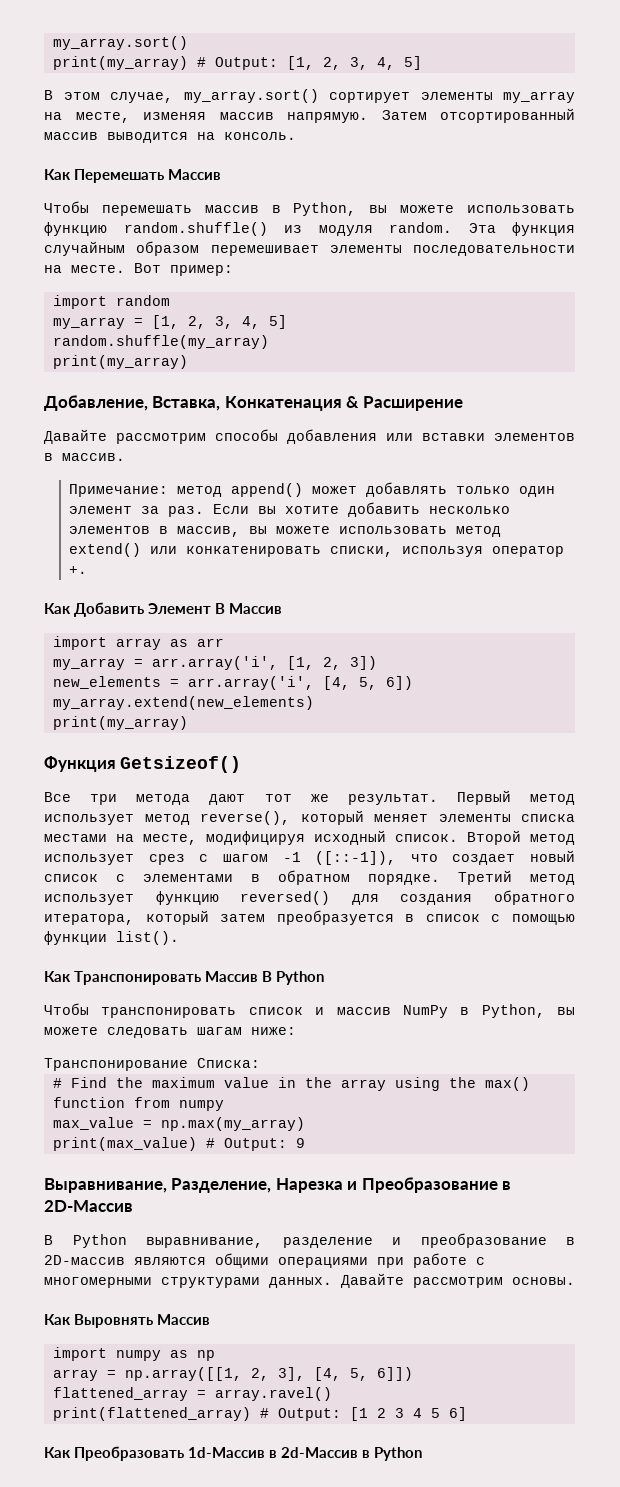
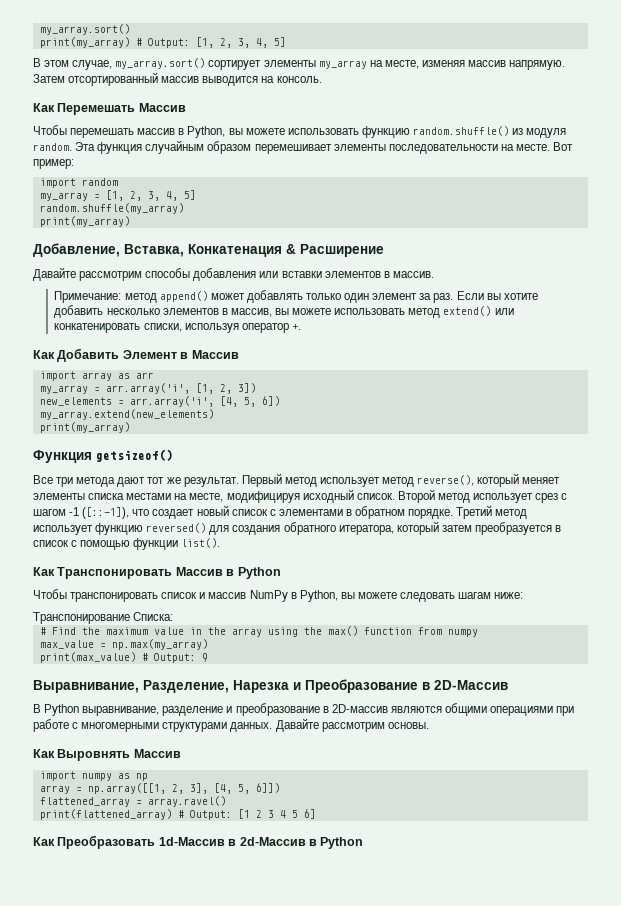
[215,603,226,614] В -> [180,352,189,359] в
[120,756,242,773] Getsizeof() -> [96,449,173,462] getsizeof()
[262,971,273,982] В -> [226,569,235,576] в

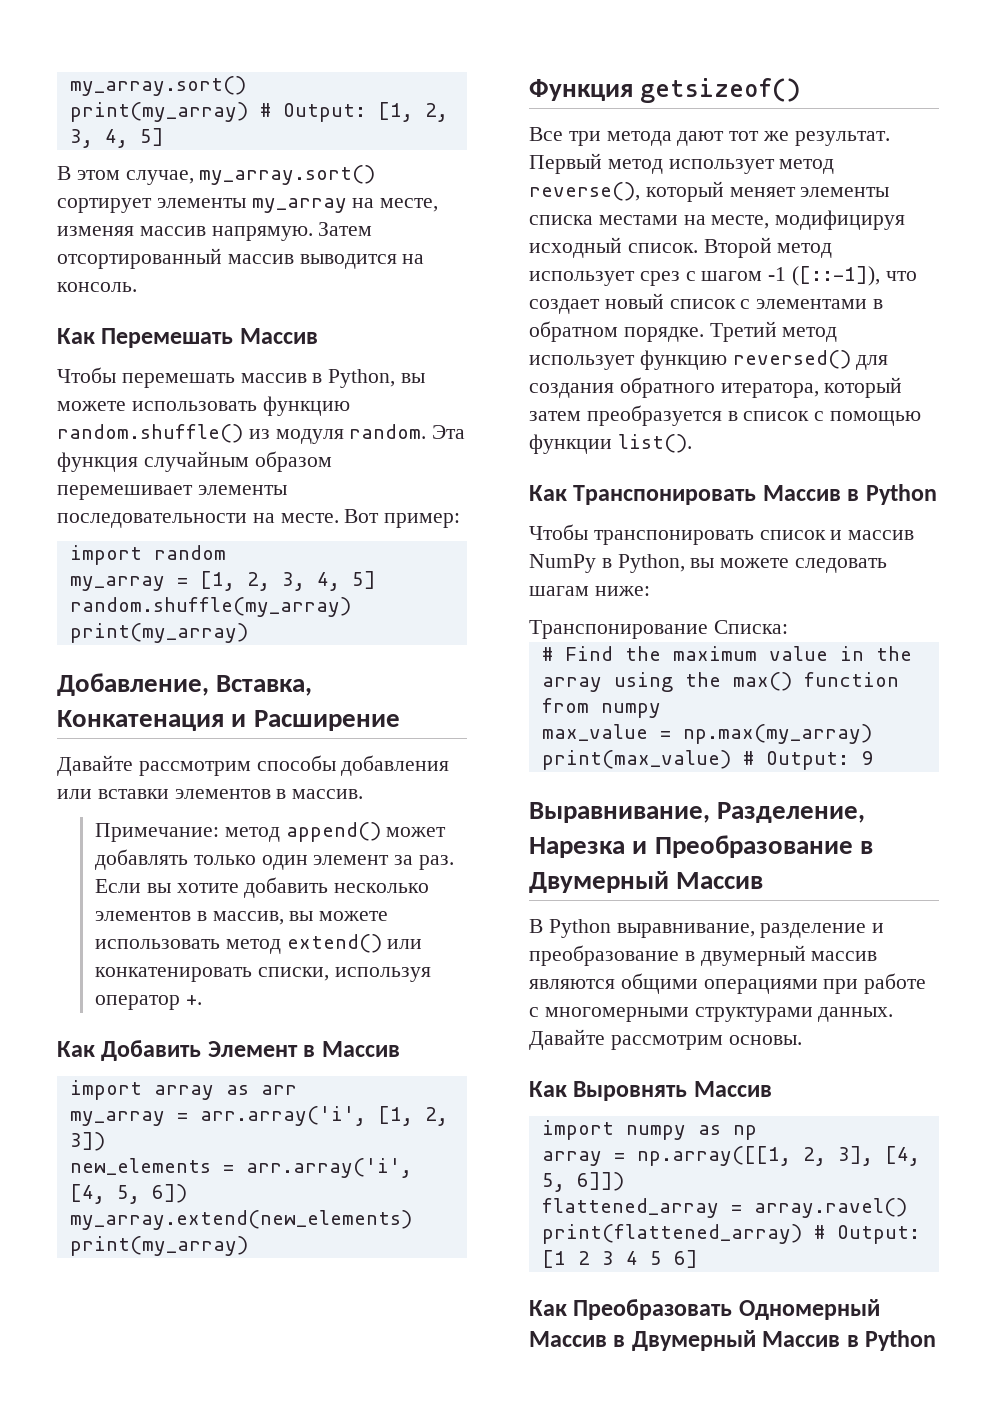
[286,244,296,254] & -> [231,714,247,727] и
[434,680,508,690] 2D-Массив -> [529,871,764,893] Двумерный Массив
[331,704,388,713] 2D-массив -> [700,945,878,966] двумерный массив
[158,837,306,846] 1d-Массив в 2d-Массив -> [738,1299,880,1320] [529,1330,841,1351] Одномерный Массив в Двумерный Массив

